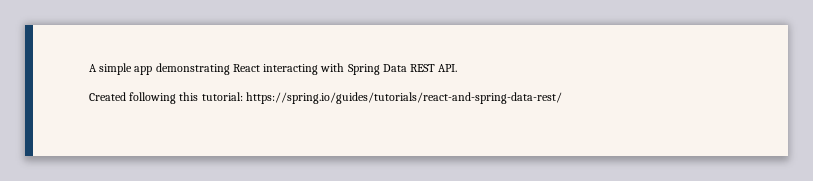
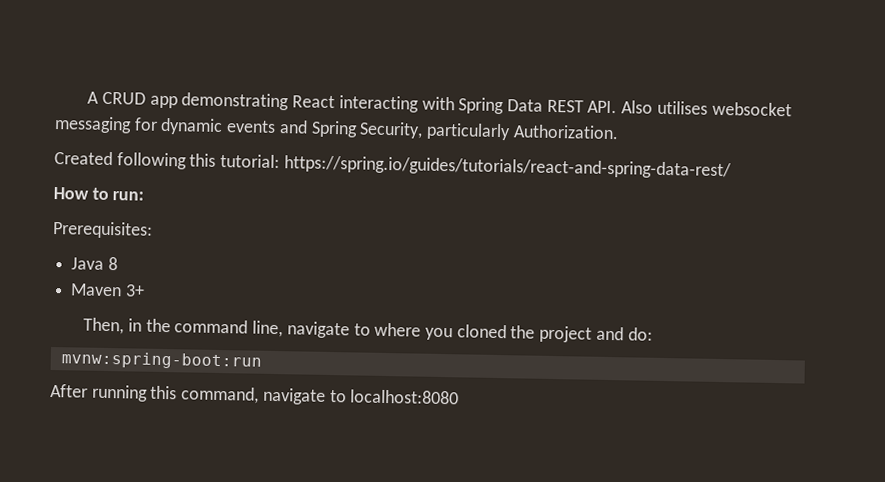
[99,63,133,75] simple -> [101,91,146,105] CRUD
(458, 68) none -> [621,100,792,117] [54,116,619,141] Also utilises websocket messaging for dynamic events and Spring Security, particularly Authorization.
(562, 98) none -> [53,187,145,201] [53,221,153,239] [71,256,118,271] [70,283,145,297] [83,317,653,343] [60,351,262,370] [50,383,460,405] // How to run: // Prerequisites: // Java 8 // Maven 3+ // Then, in the command line, navigate to where you cloned the project and do: // mvnw:spring-boot:run // After running this command, navigate to localhost:8080

